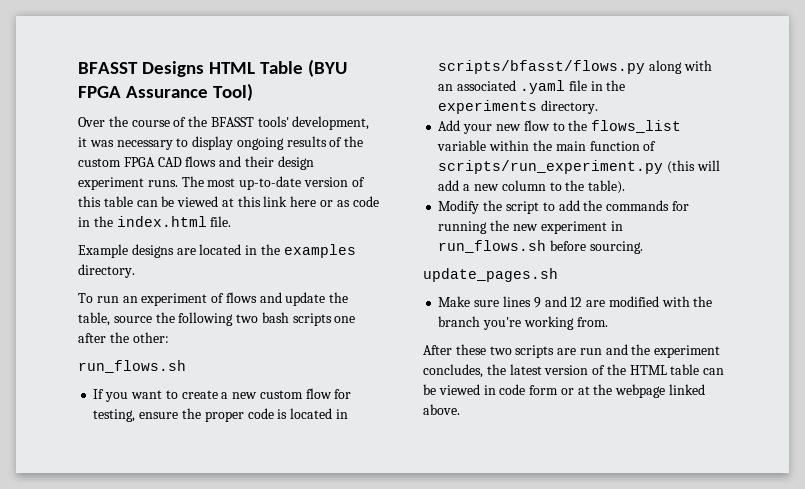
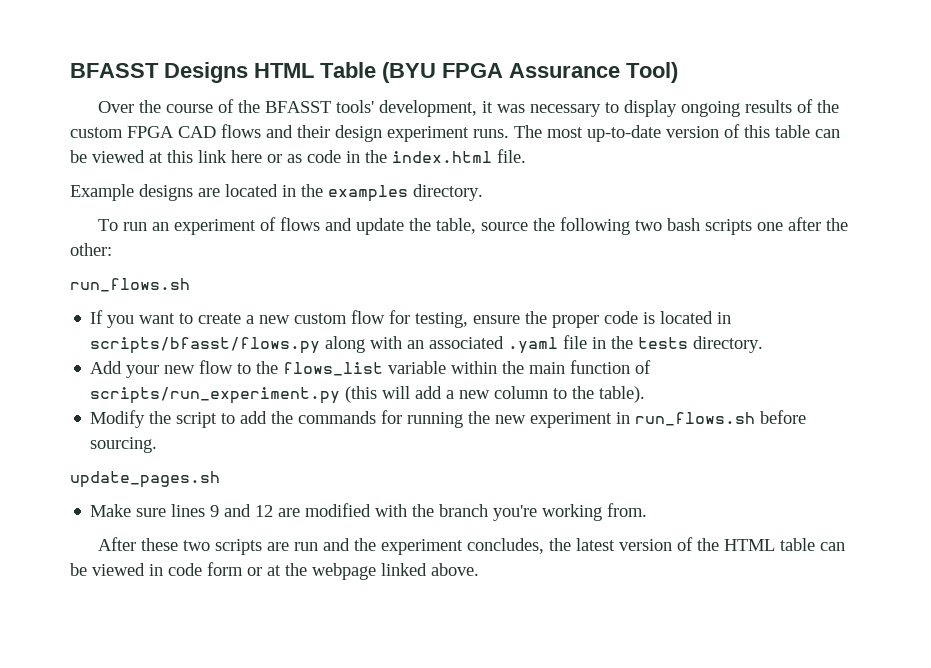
[438,100,538,114] experiments -> [638,337,689,349] tests

